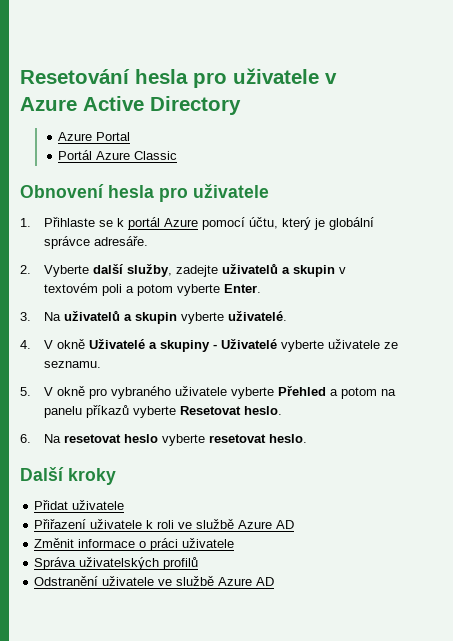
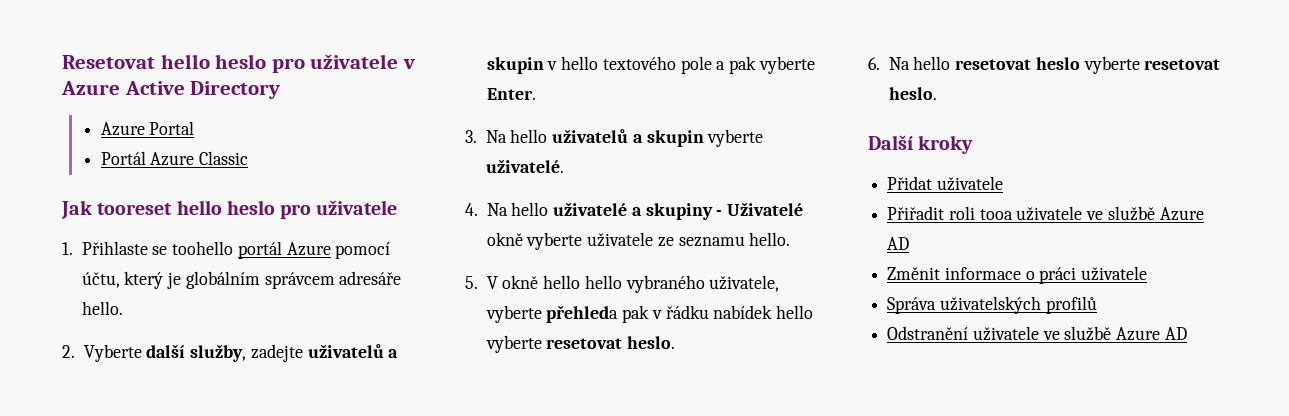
[20,69,188,84] Resetování hesla -> [62,54,267,69] Resetovat hello heslo
[20,184,154,198] Obnovení hesla -> [61,200,275,219] Jak tooreset hello heslo
[116,218,124,227] k -> [172,241,234,255] toohello
[328,217,374,230] [43,236,148,249] globální správce adresáře. -> [185,271,402,289] [81,301,123,315] globálním správcem adresáře hello.
[43,283,173,296] textovém poli a potom -> [561,56,757,74] hello textového pole a pak
(61, 316) none -> [510,129,548,143] hello
[43,339,145,349] V okně Uživatelé -> [486,202,628,216] Na hello uživatelé
(277, 344) none -> [486,232,523,246] okně
[43,361,101,368] seznamu. -> [678,232,791,247] seznamu hello.
[88,386,396,399] [43,405,241,418] pro vybraného uživatele vyberte Přehled a potom na panelu příkazů vyberte Resetovat -> [543,275,780,293] [485,305,814,323] [485,335,623,353] hello hello vybraného uživatele, vyberte přehleda pak v řádku nabídek hello vyberte resetovat
(61, 438) none -> [913,56,951,70] hello
[34,519,175,529] Přiřazení uživatele k roli -> [887,206,1083,221] Přiřadit roli tooa uživatele

